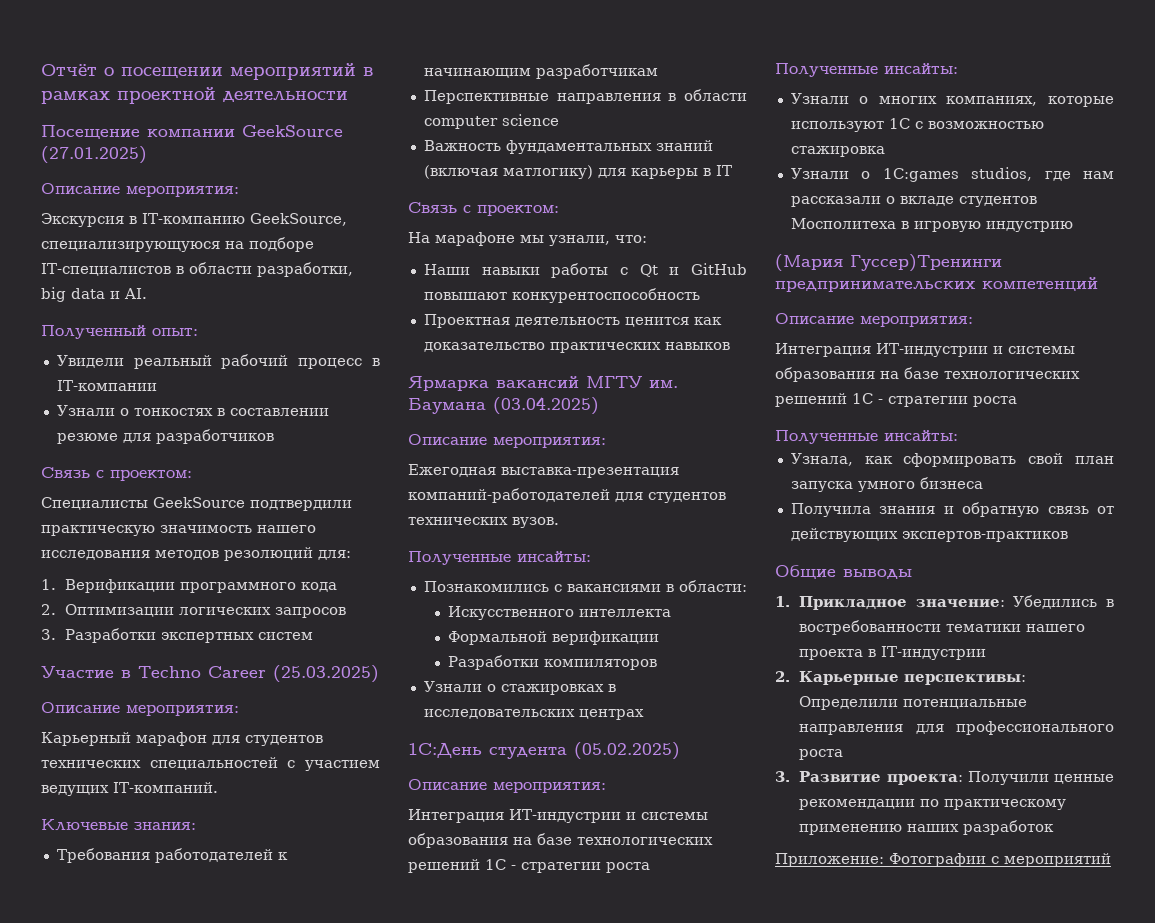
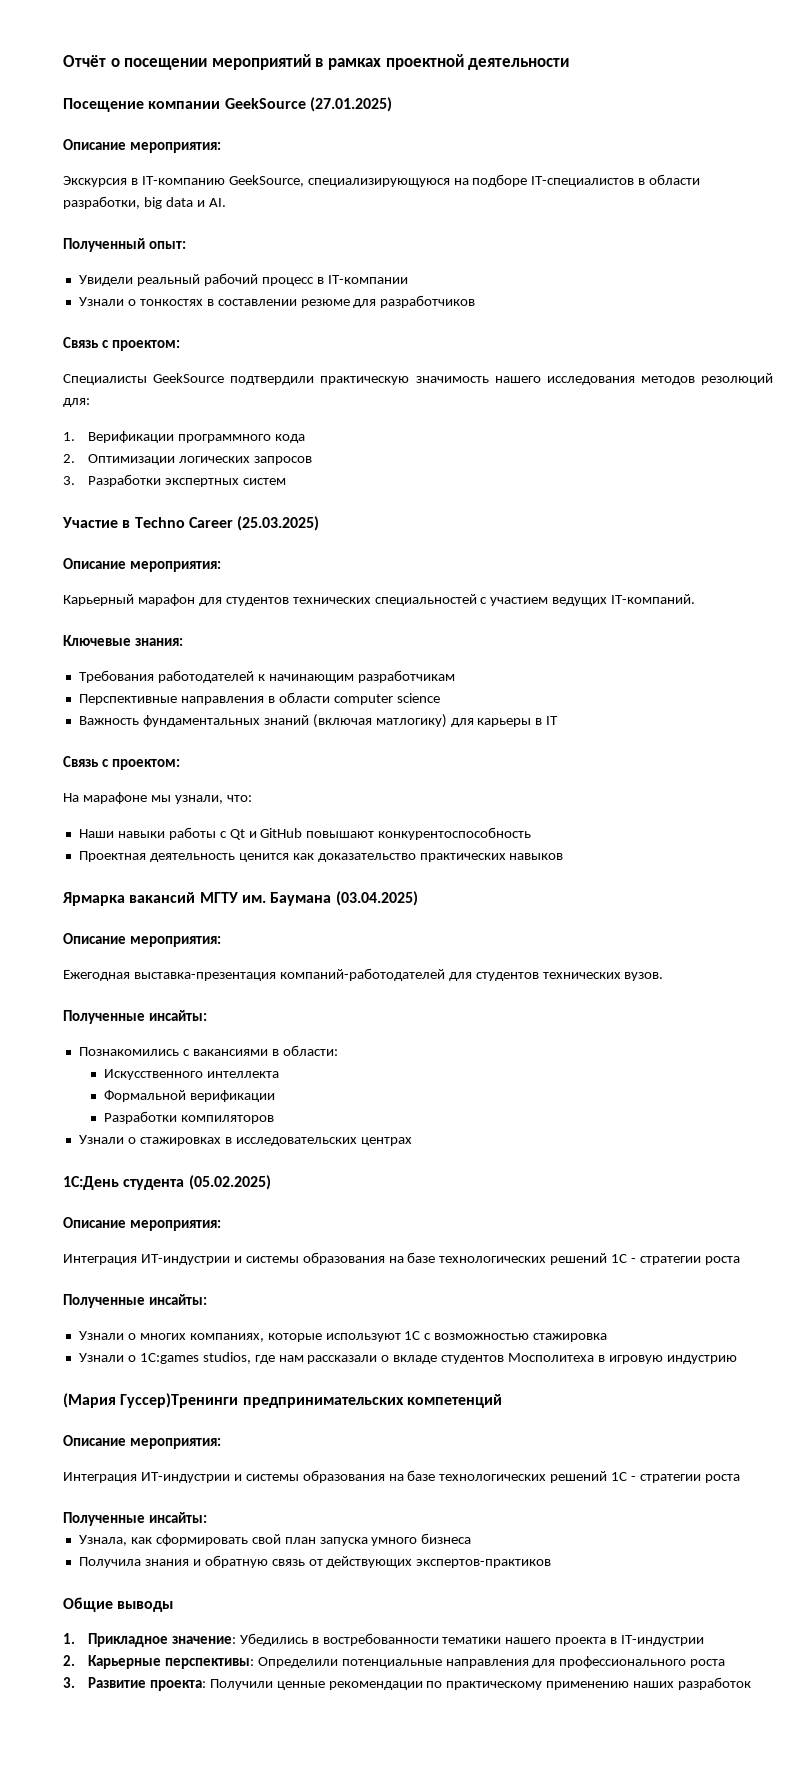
[775,853,1111,867] // Приложение: Фотографии с мероприятий -> (752, 1683) none

